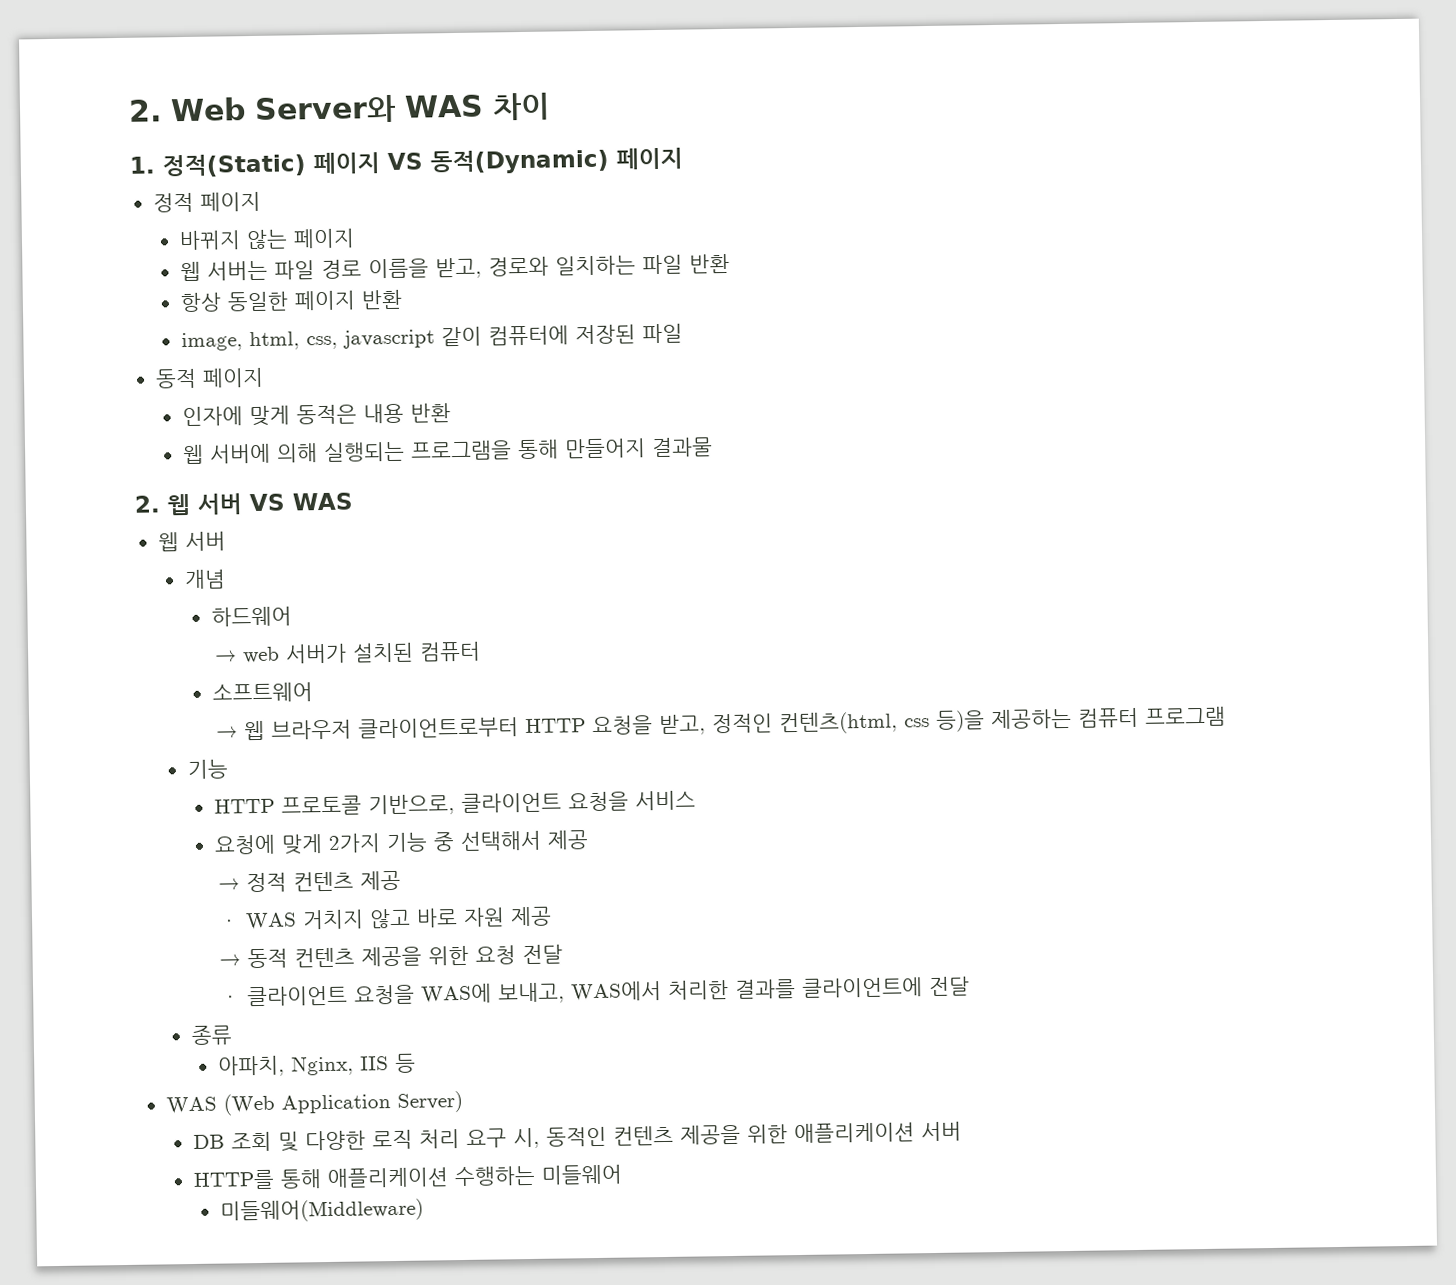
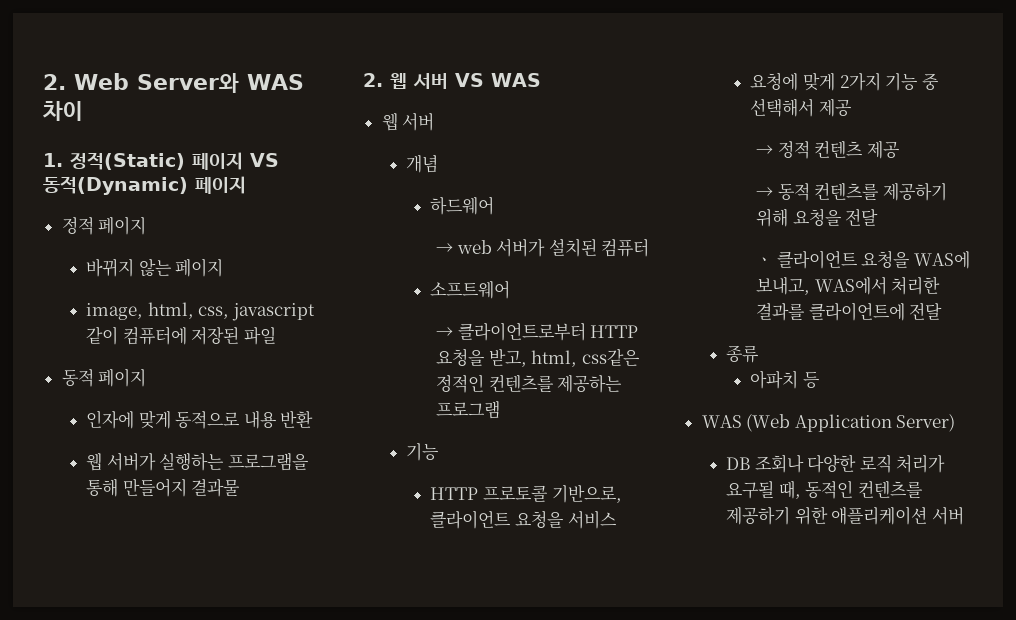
[179,253,730,282] [179,289,403,313] // 웹 서버는 파일 경로 이름을 받고, 경로와 일치하는 파일 반환 // 항상 동일한 페이지 반환 -> (224, 267) none
[295,404,357,425] 동적은 -> [175,411,241,429] 동적으로
[209,441,405,464] 서버에 의해 실행되는 -> [106,452,225,471] 서버가 실행하는
[244,719,353,741] 웹 브라우저 -> (454, 332) none
[712,707,1140,735] 정적인 컨텐츠(html, css 등)을 제공하는 컴퓨터 -> [531,348,640,367] [436,374,623,393] html, css같은 정적인 컨텐츠를 제공하는
[219,906,553,930] [219,945,517,969] ㆍ WAS 거치지 않고 바로 자원 제공 // → 동적 컨텐츠 제공을 위한 요청 -> [756,182,947,201] [756,208,842,227] → 동적 컨텐츠를 제공하기 위해 요청을
[217,1055,389,1077] 아파치, Nginx, IIS -> [750,370,799,389] 아파치
[230,1121,962,1152] [192,1164,623,1190] [219,1198,424,1223] 조회 및 다양한 로직 처리 요구 시, 동적인 컨텐츠 제공을 위한 애플리케이션 서버 // HTTP를 통해 애플리케이션 수행하는 미들웨어 // 미들웨어(Middleware) -> [754,454,946,473] [726,480,923,499] [726,506,964,525] 조회나 다양한 로직 처리가 요구될 때, 동적인 컨텐츠를 제공하기 위한 애플리케이션 서버

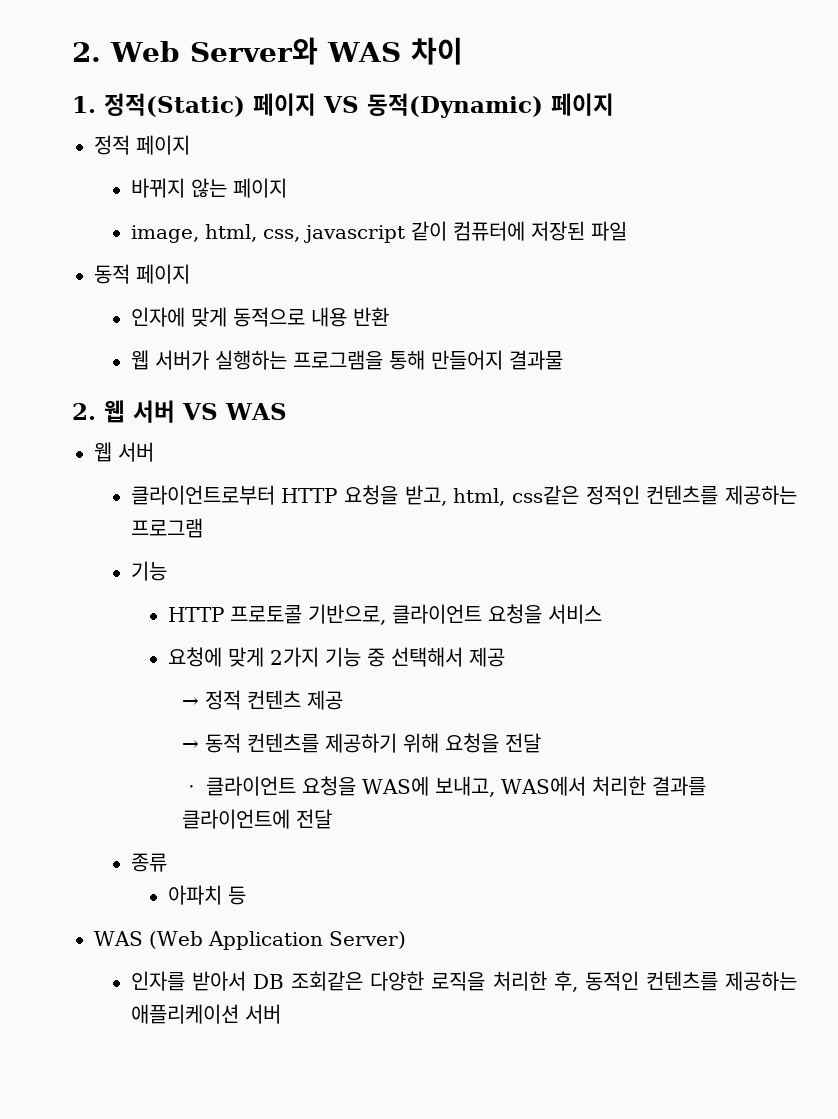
[406,154,439,173] [430,196,495,215] [436,238,650,257] [430,280,511,299] [436,327,454,338] 개념 // 하드웨어 // → web 서버가 설치된 컴퓨터 // 소프트웨어 // → -> (154, 452) none
[726,454,946,473] [726,480,923,499] [726,506,828,525] DB 조회나 다양한 로직 처리가 요구될 때, 동적인 컨텐츠를 제공하기 위한 -> [130,971,797,992] 인자를 받아서 DB 조회같은 다양한 로직을 처리한 후, 동적인 컨텐츠를 제공하는

